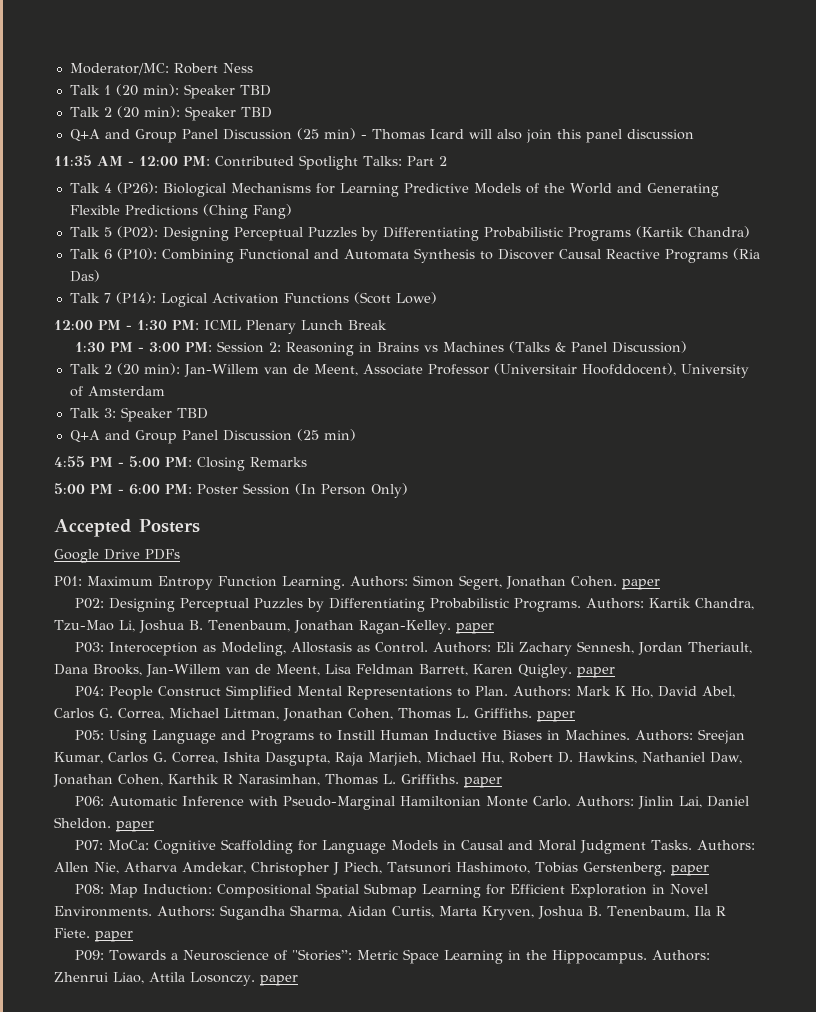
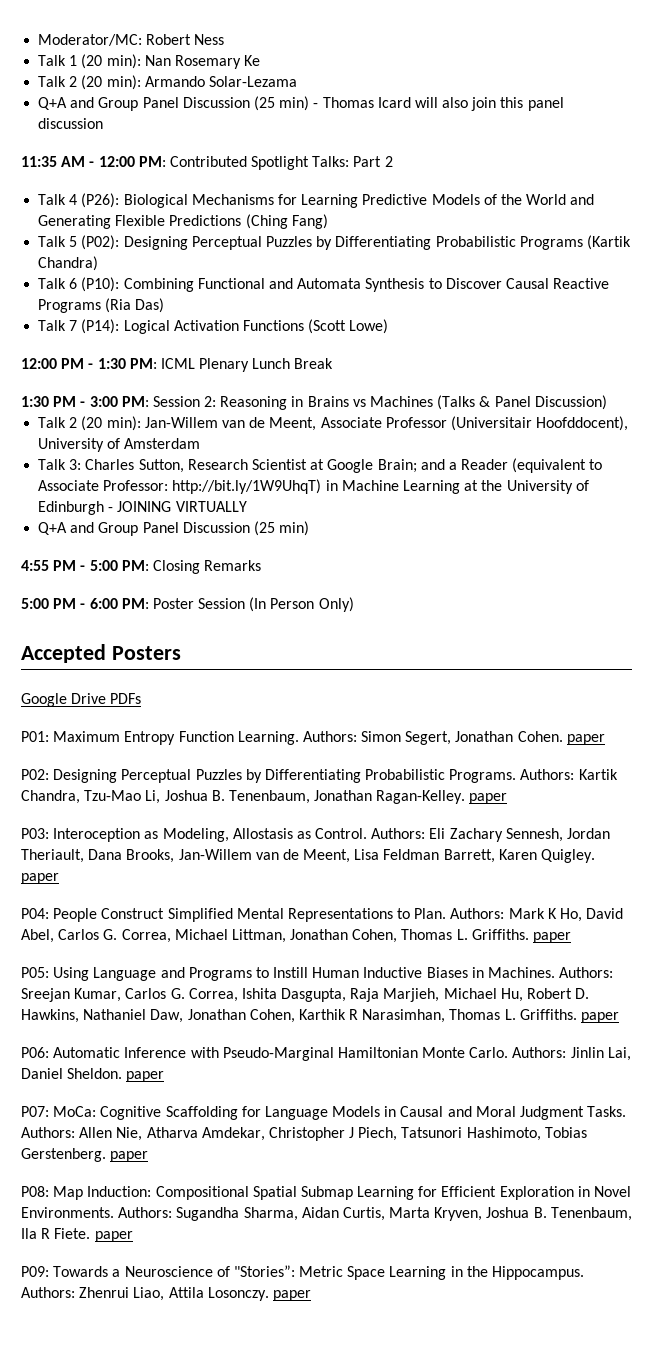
[183,84,271,99] [69,106,272,121] Speaker TBD // Talk 2 (20 min): Speaker TBD -> [144,55,261,69] [38,75,297,90] Nan Rosemary Ke // Talk 2 (20 min): Armando Solar-Lezama
[120,407,208,422] Speaker TBD -> [85,458,603,473] [38,479,589,494] [38,501,247,515] Charles Sutton, Research Scientist at Google Brain; and a Reader (equivalent to Associate Professor: http://bit.ly/1W9UhqT) in Machine Learning at the University of Edinburgh - JOINING VIRTUALLY

